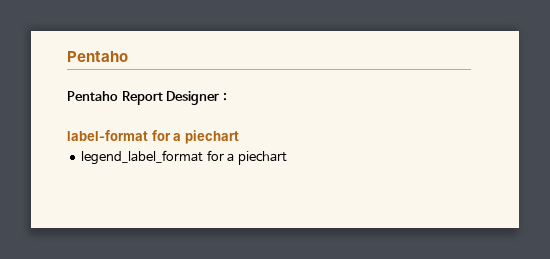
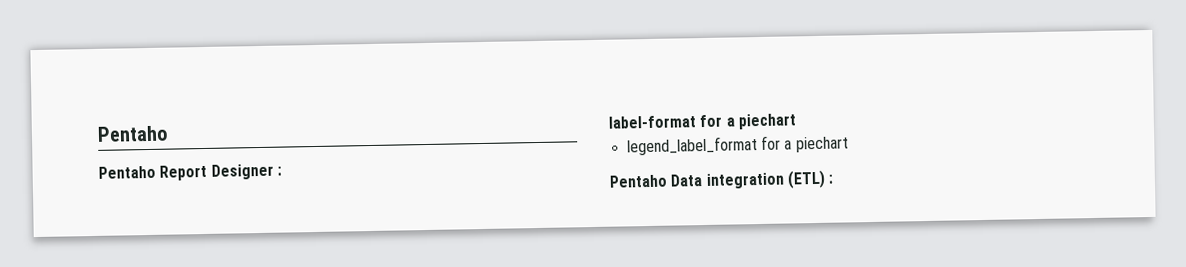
(287, 158) none -> [609,169,834,189] // Pentaho Data integration (ETL) :

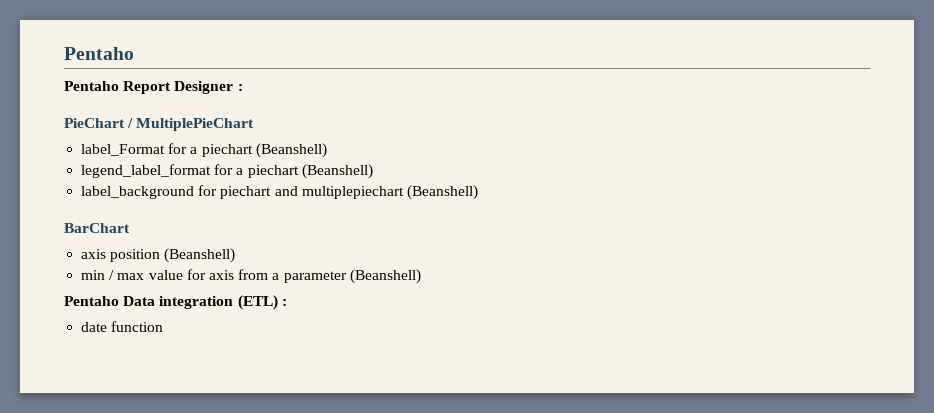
[608,113,796,130] label-format for a piechart -> [64,118,255,131] [81,143,327,158] PieChart / MultiplePieChart // label_Format for a piechart (Beanshell)
(849, 144) none -> [301,164,373,179] [81,185,478,200] [64,223,130,233] [81,248,236,263] [81,269,421,284] (Beanshell) // label_background for piechart and multiplepiechart (Beanshell) // BarChart // axis position (Beanshell) // min / max value for axis from a parameter (Beanshell)
(834, 179) none -> [81,321,164,332] // date function

